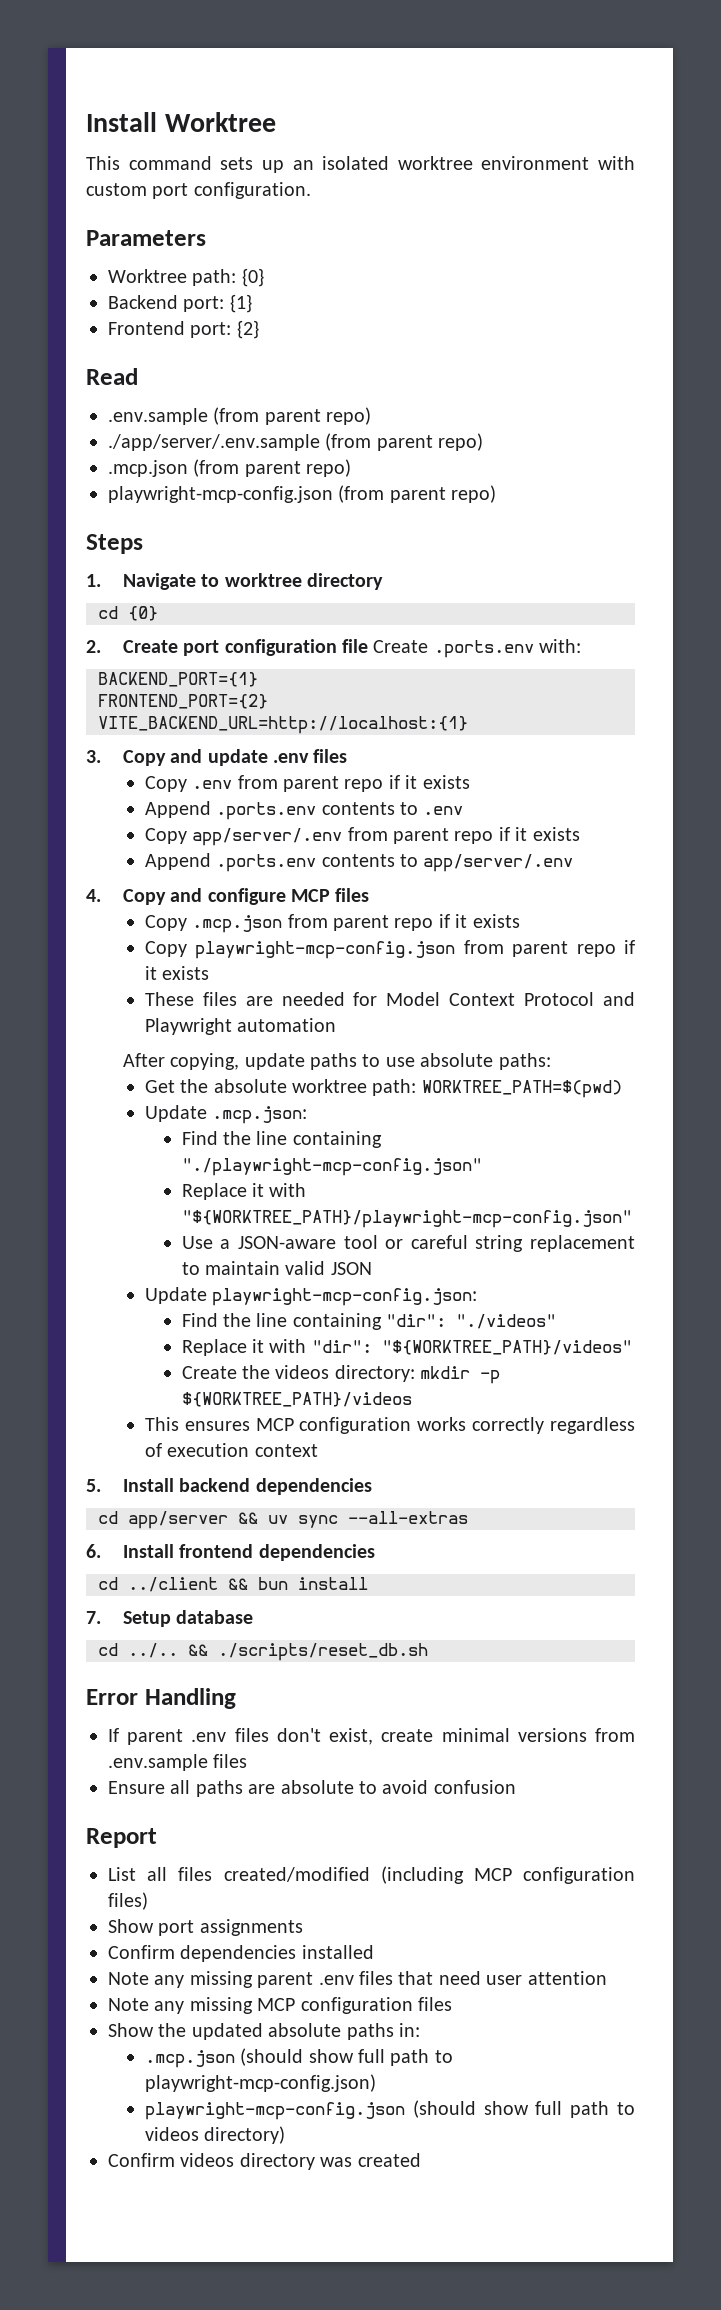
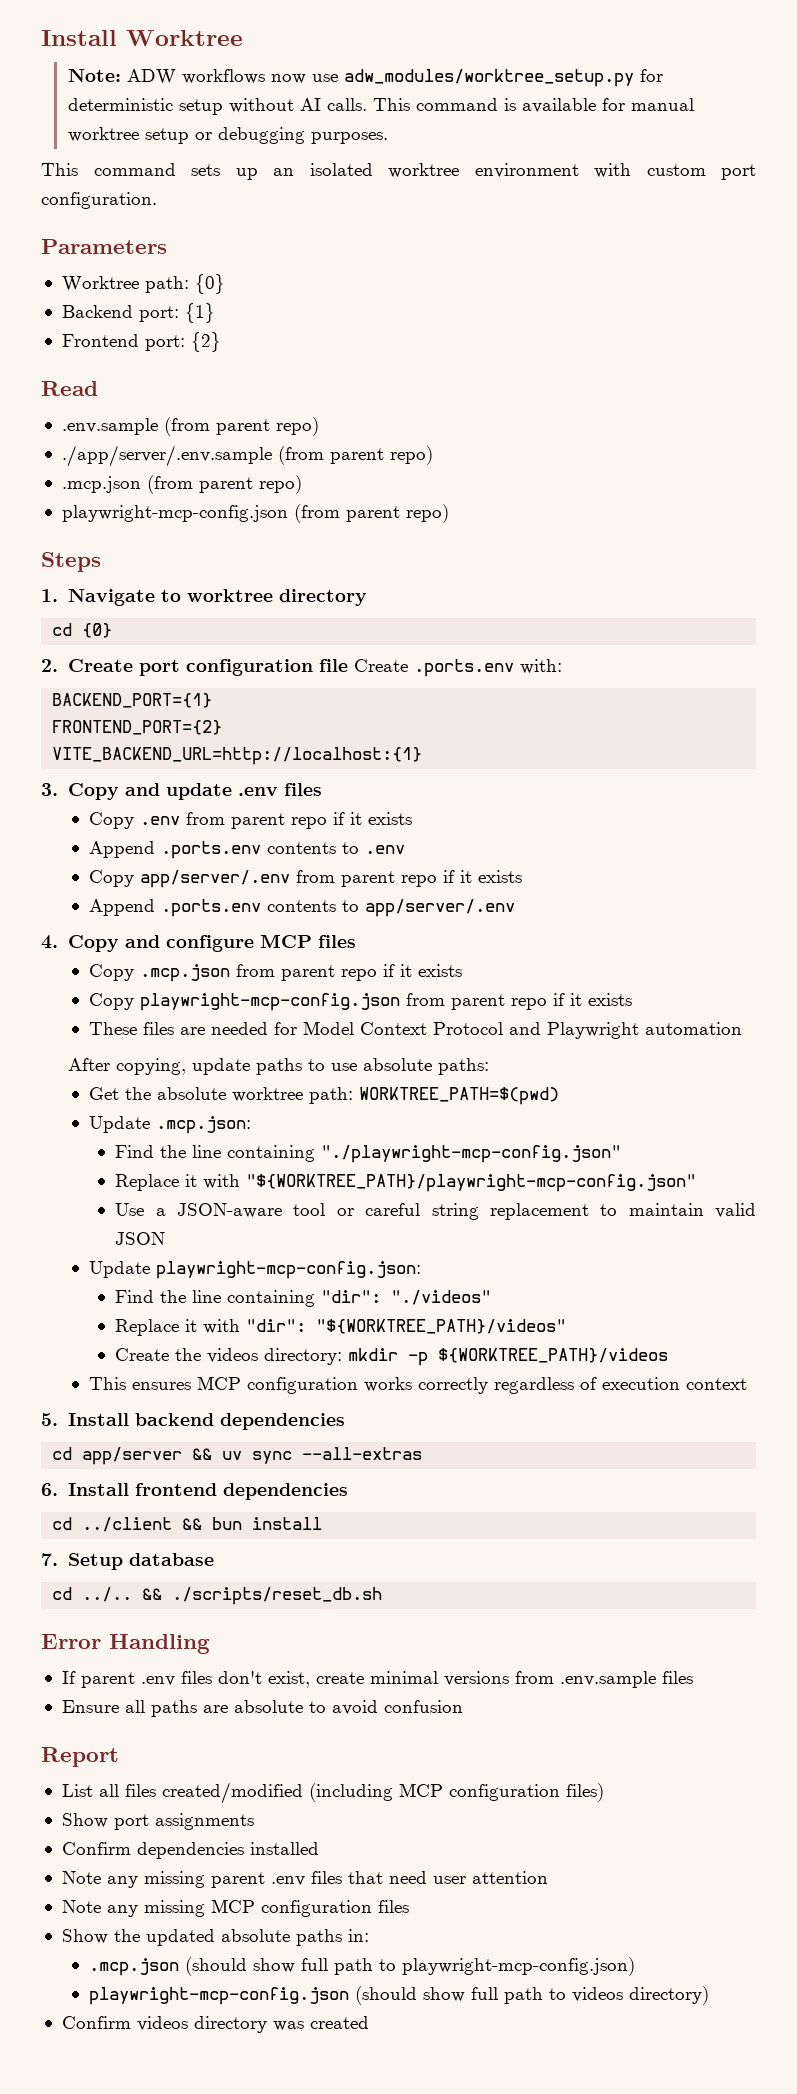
(276, 122) none -> [67,69,663,87] [67,98,694,115] [67,127,388,144] // Note: ADW workflows now use adw_modules/worktree_setup.py for deterministic setup without AI calls. This command is available for manual worktree setup or debugging purposes.

